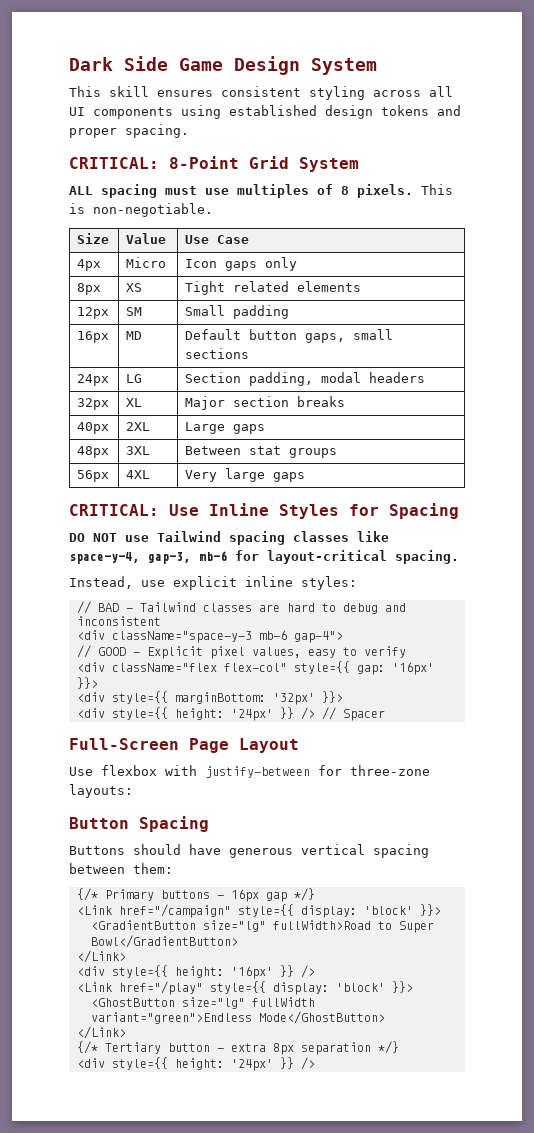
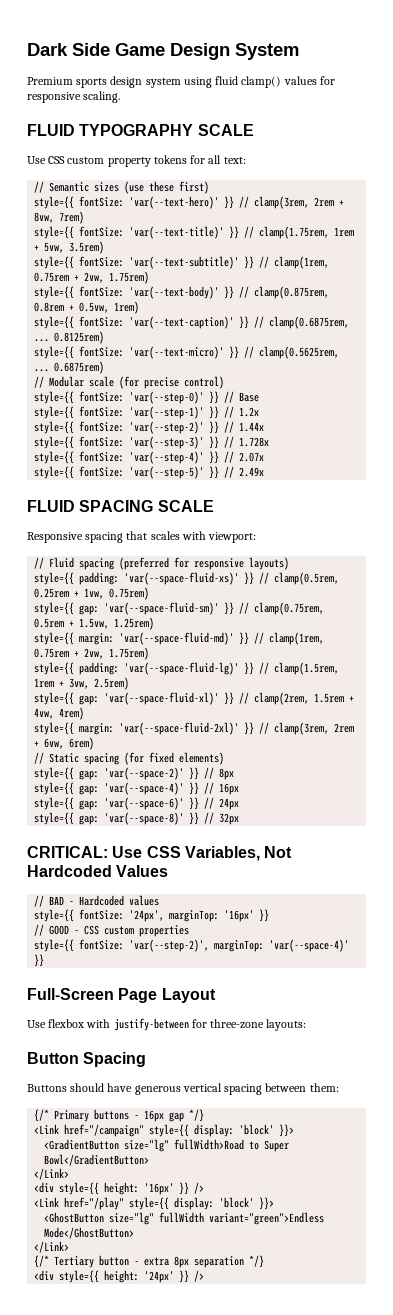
[69,86,453,100] [69,105,461,119] [69,124,189,138] [69,156,359,172] [69,184,453,198] [69,203,213,217] [77,233,110,244] [126,233,167,244] [185,235,250,244] [77,259,102,271] [126,257,167,268] [185,257,298,271] [77,283,102,295] [126,283,143,292] [185,281,362,295] [77,307,110,319] [126,307,143,316] [185,305,290,319] [77,331,110,343] [126,331,143,340] [185,329,394,343] [185,348,250,359] [77,374,110,386] [126,374,143,383] [185,372,426,386] [77,398,110,410] [126,398,143,407] [185,396,346,410] [77,422,110,434] [126,422,151,431] [185,422,266,434] [77,446,110,458] [126,446,151,455] [185,446,338,458] [77,470,110,482] [126,470,151,479] [185,468,306,482] [69,503,459,519] [69,531,389,545] [69,550,459,564] [69,576,357,590] [76,601,406,614] [76,616,161,626] [76,630,343,643] [76,645,406,659] [76,661,434,675] [76,677,98,689] [76,691,343,705] [76,707,385,721] This skill ensures consistent styling across all UI components using established design tokens and proper spacing. // CRITICAL: 8-Point Grid System // ALL spacing must use multiples of 8 pixels. This is non-negotiable. // Size | Value | Use Case // 4px | Micro | Icon gaps only // 8px | XS | Tight related elements // 12px | SM | Small padding // 16px | MD | Default button gaps, small sections // 24px | LG | Section padding, modal headers // 32px | XL | Major section breaks // 40px | 2XL | Large gaps // 48px | 3XL | Between stat groups // 56px | 4XL | Very large gaps // CRITICAL: Use Inline Styles for Spacing // DO NOT use Tailwind spacing classes like space-y-4, gap-3, mb-6 for layout-critical spacing. // Instead, use explicit inline styles: // // BAD - Tailwind classes are hard to debug and inconsistent // <div className="space-y-3 mb-6 gap-4"> // // GOOD - Explicit pixel values, easy to verify // <div className="flex flex-col" style={{ gap: '16px' }}> // <div style={{ marginBottom: '32px' }}> // <div style={{ height: '24px' }} /> // Spacer -> [27,76,335,88] [27,91,121,103] [27,124,254,136] [27,155,246,167] [34,181,210,194] [34,196,345,209] [34,211,85,224] [34,226,355,239] [34,241,105,254] [34,256,330,269] [34,271,150,284] [34,286,330,299] [34,301,140,314] [34,316,350,329] [34,331,105,344] [34,346,340,359] [34,361,105,374] [34,376,225,389] [34,391,260,404] [34,406,260,419] [34,421,265,434] [34,436,270,449] [34,451,265,464] [34,466,265,479] [27,500,214,512] [27,531,257,543] [34,557,290,570] [34,572,340,585] [34,587,150,600] [34,602,325,615] [34,617,155,630] [34,632,325,645] [34,647,150,660] [34,662,340,675] [34,677,130,690] [34,692,355,705] [34,707,85,720] [34,722,355,735] [34,737,95,750] [34,752,225,765] [34,767,235,780] [34,782,240,795] [34,797,240,810] [34,812,240,825] [27,846,293,861] [27,865,169,877] [34,895,160,907] [34,909,270,922] [34,924,190,937] [34,939,350,952] [34,954,45,967] Premium sports design system using fluid clamp() values for responsive scaling. // FLUID TYPOGRAPHY SCALE // Use CSS custom property tokens for all text: // // Semantic sizes (use these first) // style={{ fontSize: 'var(--text-hero)' }} // clamp(3rem, 2rem + 8vw, 7rem) // style={{ fontSize: 'var(--text-title)' }} // clamp(1.75rem, 1rem + 5vw, 3.5rem) // style={{ fontSize: 'var(--text-subtitle)' }} // clamp(1rem, 0.75rem + 2vw, 1.75rem) // style={{ fontSize: 'var(--text-body)' }} // clamp(0.875rem, 0.8rem + 0.5vw, 1rem) // style={{ fontSize: 'var(--text-caption)' }} // clamp(0.6875rem, ... 0.8125rem) // style={{ fontSize: 'var(--text-micro)' }} // clamp(0.5625rem, ... 0.6875rem) // // Modular scale (for precise control) // style={{ fontSize: 'var(--step-0)' }} // Base // style={{ fontSize: 'var(--step-1)' }} // 1.2x // style={{ fontSize: 'var(--step-2)' }} // 1.44x // style={{ fontSize: 'var(--step-3)' }} // 1.728x // style={{ fontSize: 'var(--step-4)' }} // 2.07x // style={{ fontSize: 'var(--step-5)' }} // 2.49x // FLUID SPACING SCALE // Responsive spacing that scales with viewport: // // Fluid spacing (preferred for responsive layouts) // style={{ padding: 'var(--space-fluid-xs)' }} // clamp(0.5rem, 0.25rem + 1vw, 0.75rem) // style={{ gap: 'var(--space-fluid-sm)' }} // clamp(0.75rem, 0.5rem + 1.5vw, 1.25rem) // style={{ margin: 'var(--space-fluid-md)' }} // clamp(1rem, 0.75rem + 2vw, 1.75rem) // style={{ padding: 'var(--space-fluid-lg)' }} // clamp(1.5rem, 1rem + 3vw, 2.5rem) // style={{ gap: 'var(--space-fluid-xl)' }} // clamp(2rem, 1.5rem + 4vw, 4rem) // style={{ margin: 'var(--space-fluid-2xl)' }} // clamp(3rem, 2rem + 6vw, 6rem) // // Static spacing (for fixed elements) // style={{ gap: 'var(--space-2)' }} // 8px // style={{ gap: 'var(--space-4)' }} // 16px // style={{ gap: 'var(--space-6)' }} // 24px // style={{ gap: 'var(--space-8)' }} // 32px // CRITICAL: Use CSS Variables, Not Hardcoded Values // // BAD - Hardcoded values // style={{ fontSize: '24px', marginTop: '16px' }} // // GOOD - CSS custom properties // style={{ fontSize: 'var(--step-2)', marginTop: 'var(--space-4)' }}

